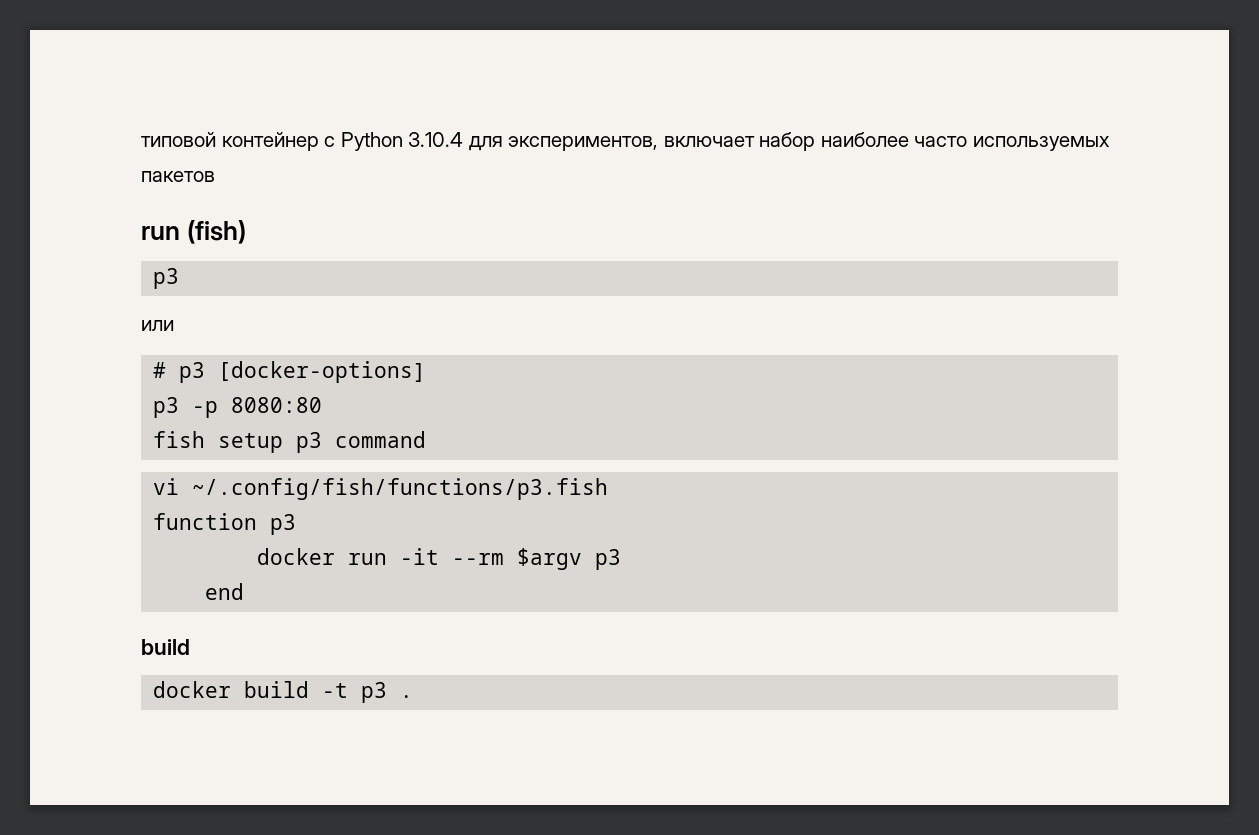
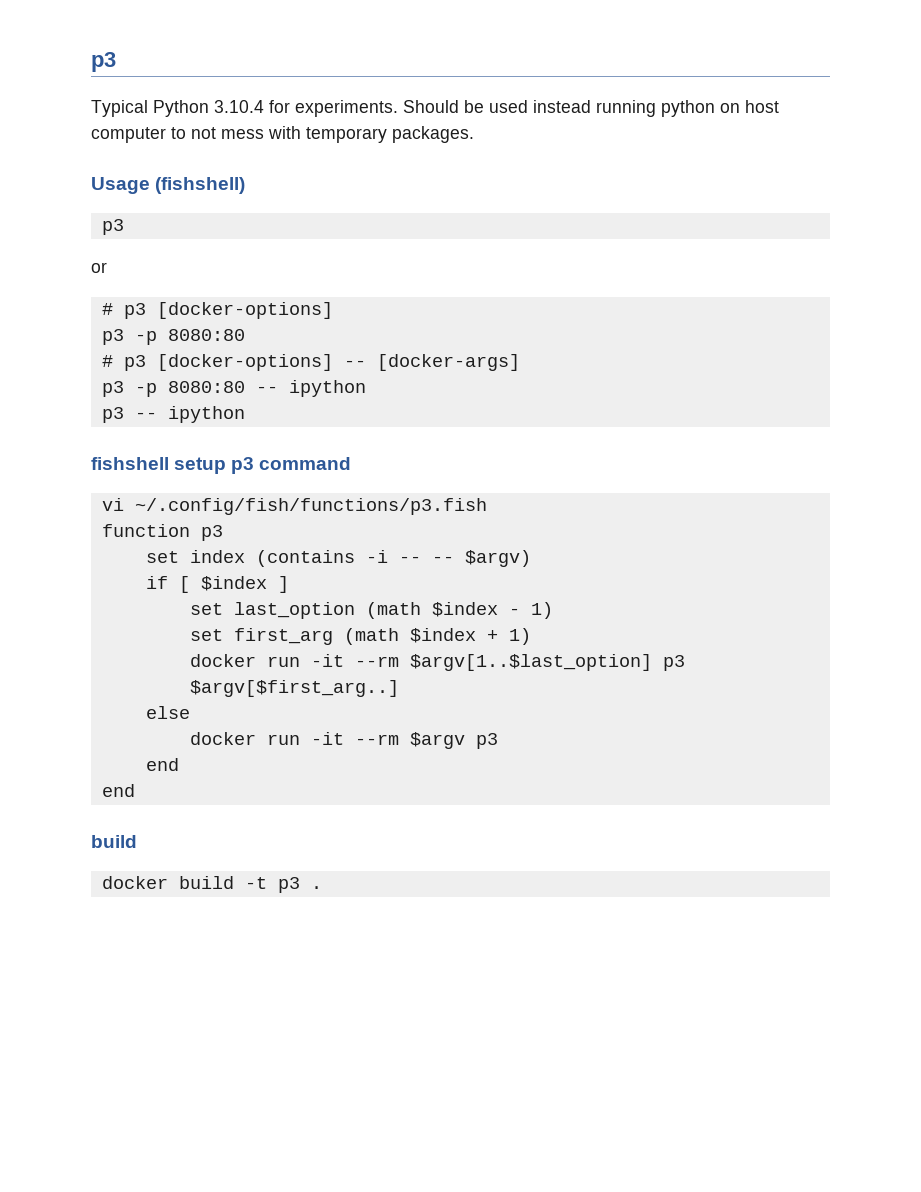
[141,132,1110,151] [141,171,215,182] [141,220,247,244] [153,268,180,289] [141,320,174,331] типовой контейнер с Python 3.10.4 для экспериментов, включает набор наиболее часто используемых пакетов // run (fish) // p3 // или -> [91,52,116,72] [91,100,779,117] [91,126,474,143] [91,177,246,194] [101,219,124,235] [91,262,107,273] p3 // Typical Python 3.10.4 for experiments. Should be used instead running python on host computer to not mess with temporary packages. // Usage (fishshell) // p3 // or
[153,431,206,448] fish -> [101,354,520,371] [101,380,366,397] [101,406,245,423] [91,457,169,470] # p3 [docker-options] -- [docker-args] // p3 -p 8080:80 -- ipython // p3 -- ipython // fishshell
(297, 524) none -> [145,550,531,567] [145,576,289,593] [189,602,553,619] [189,628,531,645] [189,654,685,671] [189,680,399,697] [145,706,190,719] // set index (contains -i -- -- $argv) // if [ $index ] // set last_option (math $index - 1) // set first_arg (math $index + 1) // docker run -it --rm $argv[1..$last_option] p3 $argv[$first_arg..] // else
(245, 591) none -> [101,784,135,797] // end

